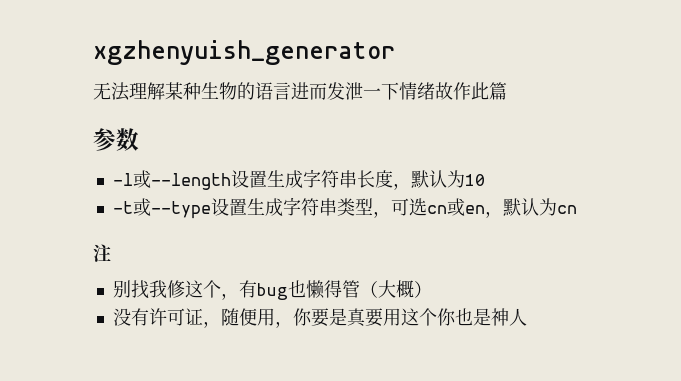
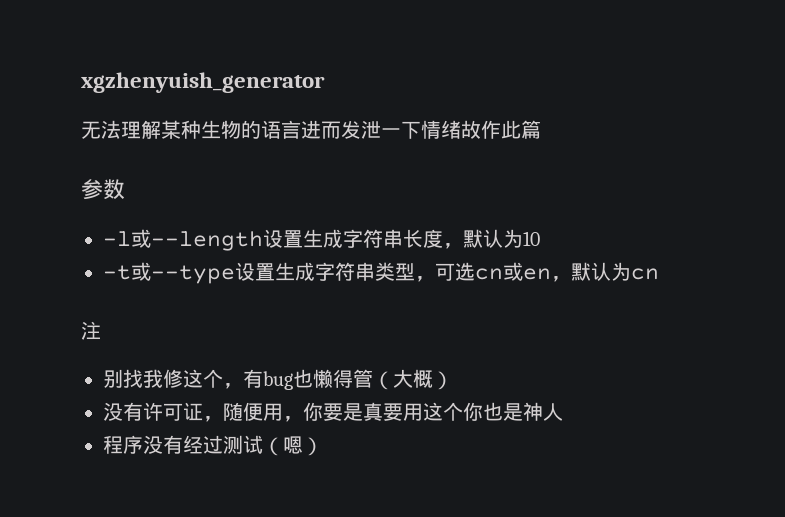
(527, 317) none -> [103,435,323,456] // 程序没有经过测试（嗯）

